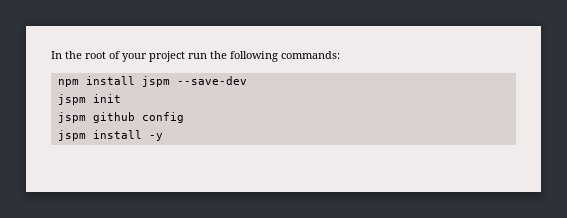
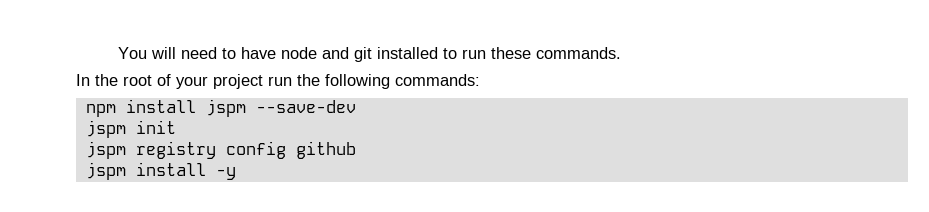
(51, 55) none -> [117,47,621,62] You will need to have node and git installed to run these commands. //
(86, 117) none -> [135,141,286,159] registry config
[141,112,184,123] config -> (356, 150) none

